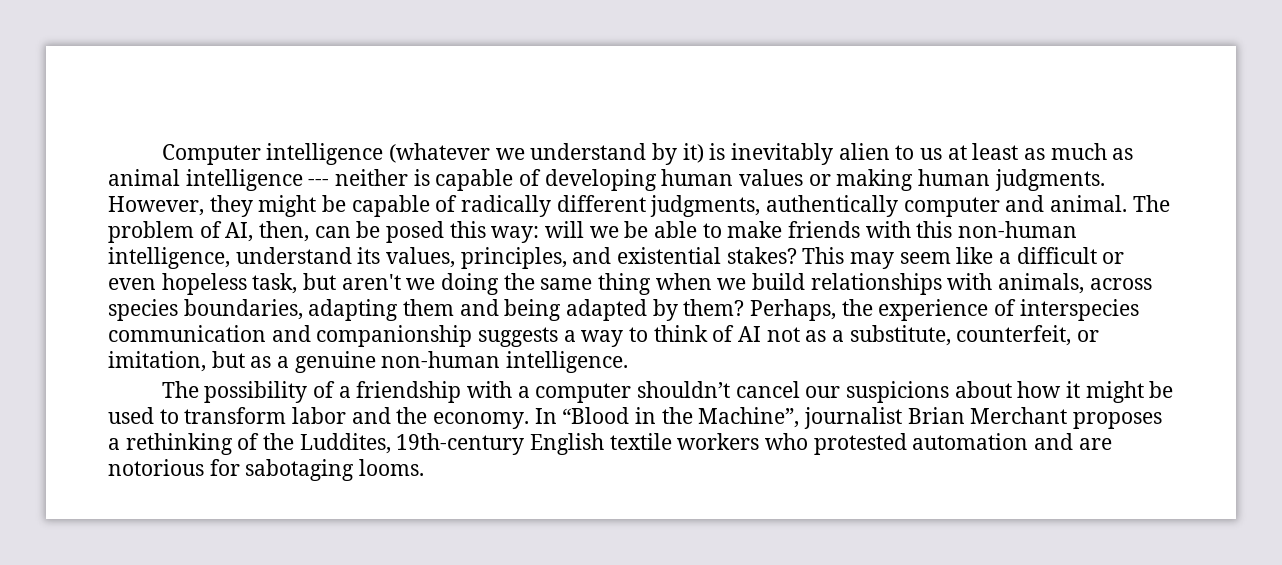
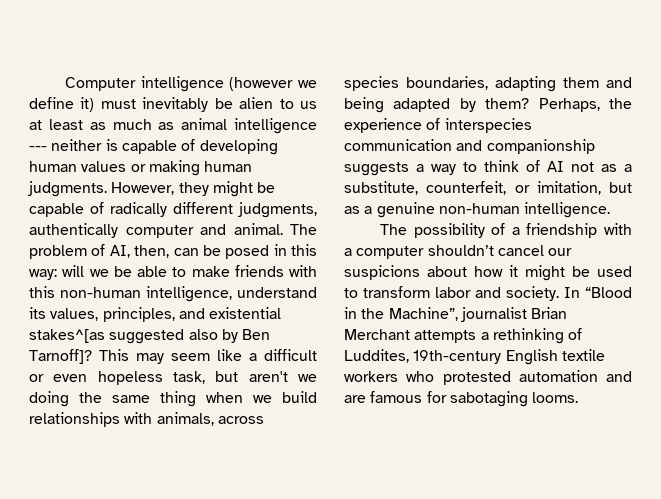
[389,143,834,165] (whatever we understand by it) is inevitably -> [229,77,318,91] [29,97,233,112] (however we define it) must inevitably be
(445, 232) none -> [273,244,287,256] in
[726,247,797,264] stakes? -> [29,329,271,344] [29,349,92,364] stakes^[as suggested also by Ben Tarnoff]?
[396,407,530,429] the economy. -> [506,286,559,301] society.
[1073,412,1163,429] proposes -> [414,330,477,343] attempts
[263,433,295,450] the -> (583, 334) none
[108,459,204,476] notorious -> [370,391,423,403] famous

